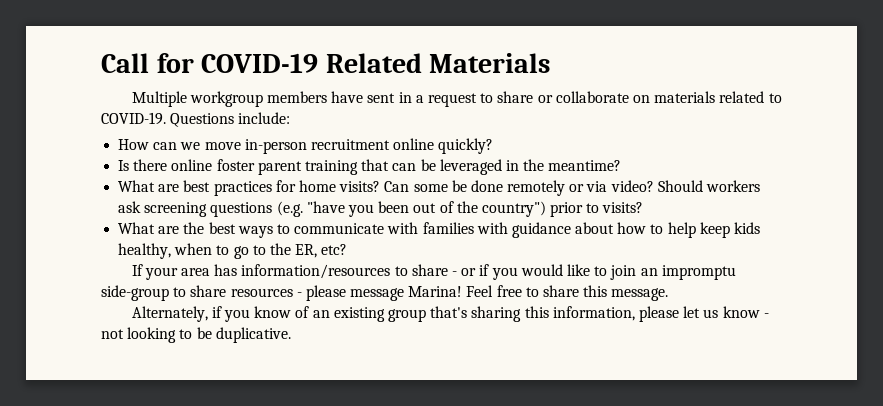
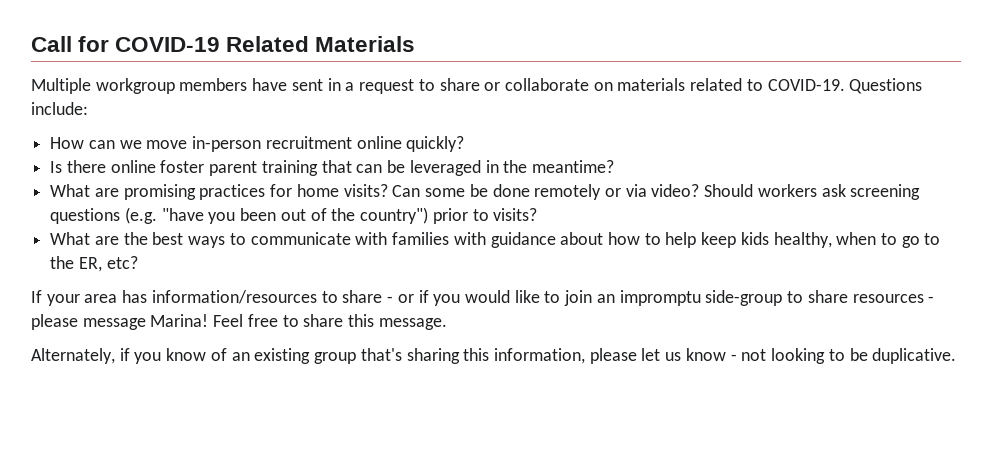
[183,180,211,192] best -> [123,184,196,200] promising

